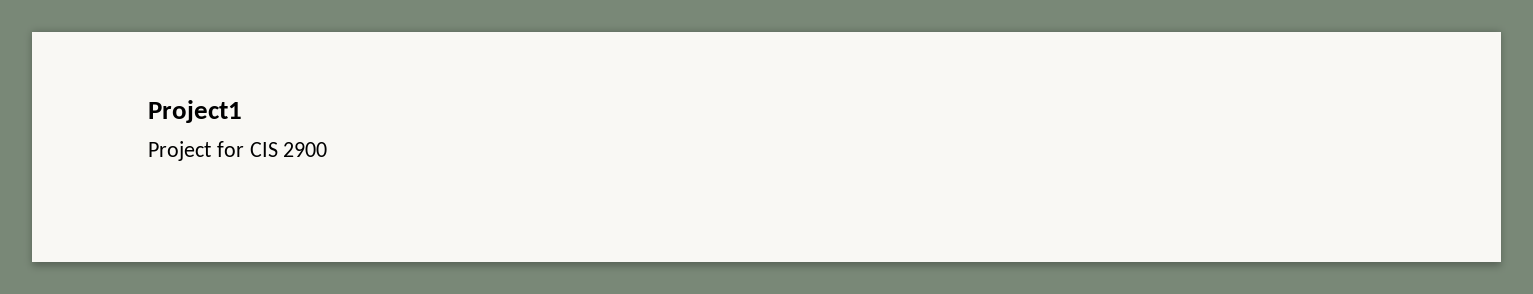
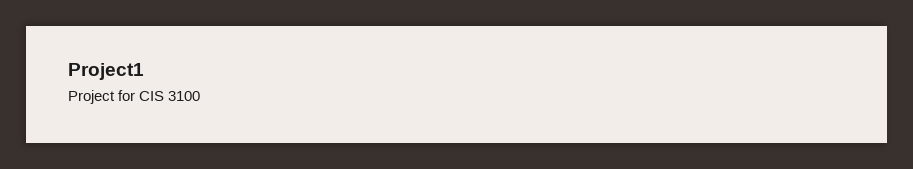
[283,142,328,157] 2900 -> [168,91,201,101] 3100

